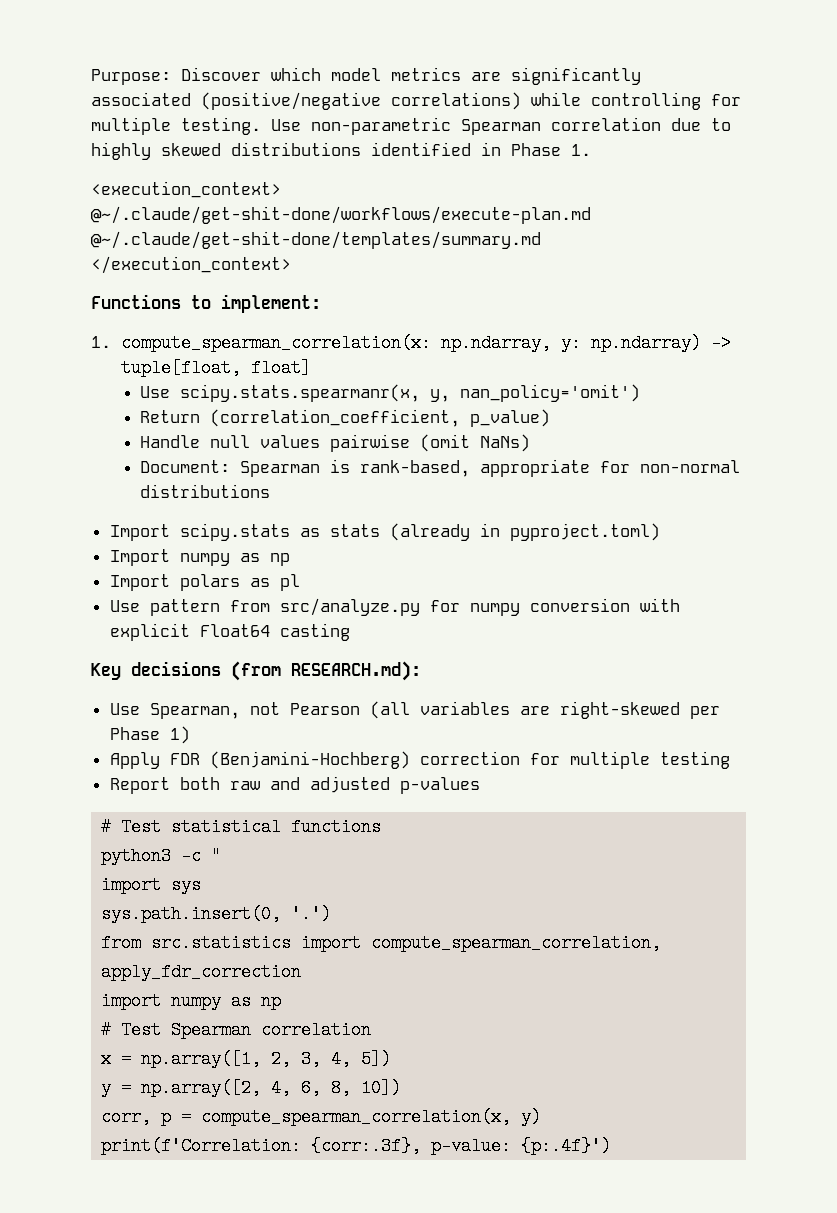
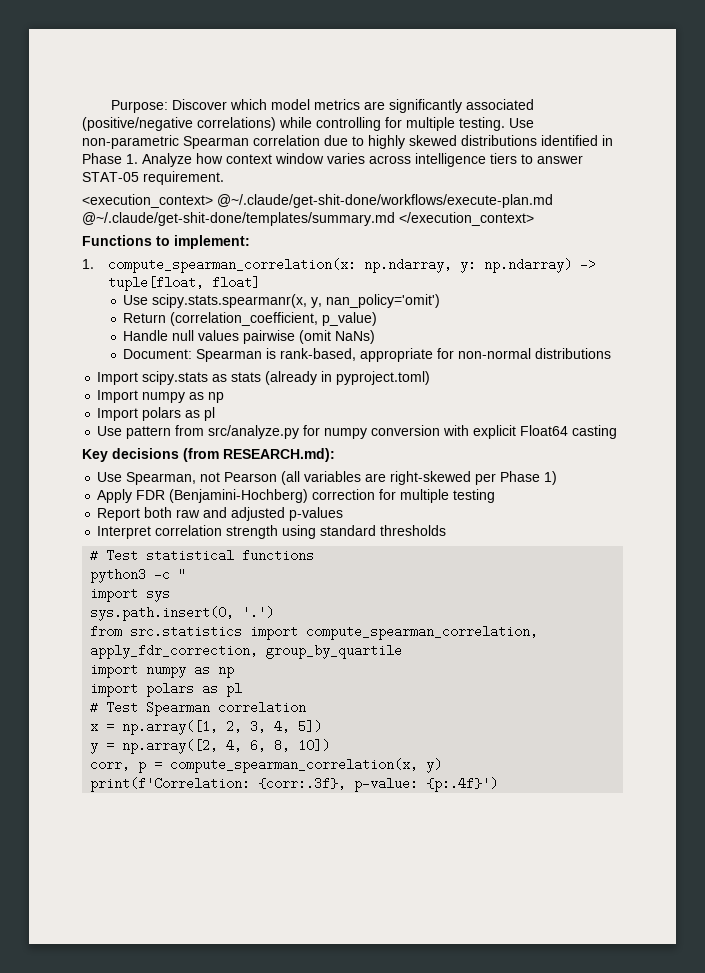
(591, 150) none -> [142,153,583,167] [82,171,224,185] Analyze how context window varies across intelligence tiers to answer STAT-05 requirement.
(480, 785) none -> [97,525,447,539] // Interpret correlation strength using standard thresholds
[101,963,302,981] apply_fdr_correction -> [90,644,403,659] apply_fdr_correction, group_by_quartile
(282, 1001) none -> [90,682,243,697] // import polars as pl

